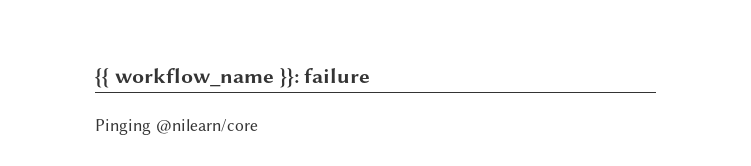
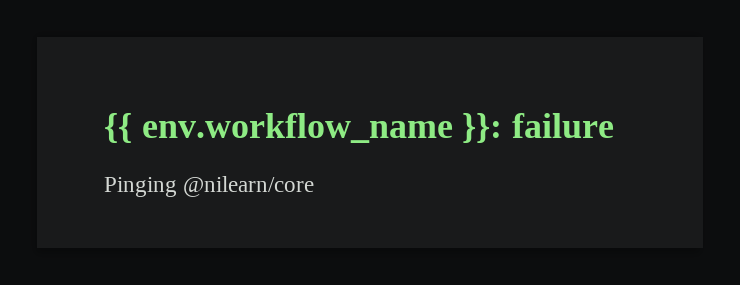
[114,68,274,87] workflow_name -> [141,113,453,143] env.workflow_name

